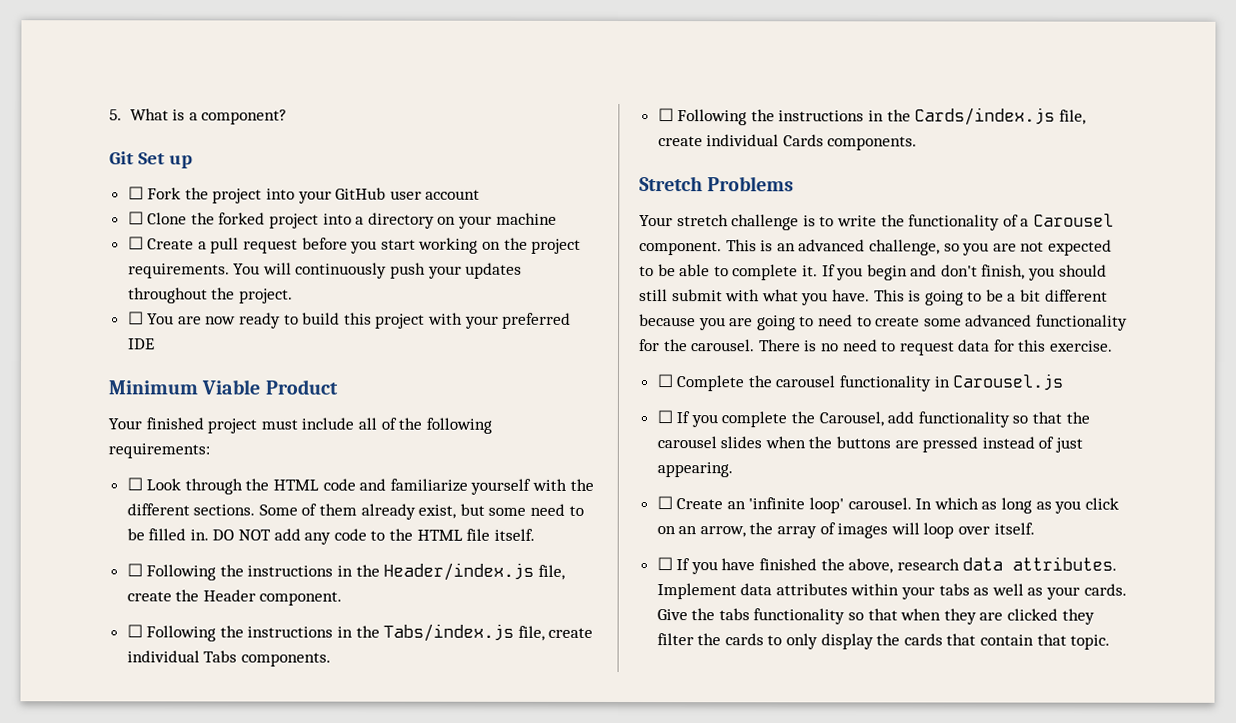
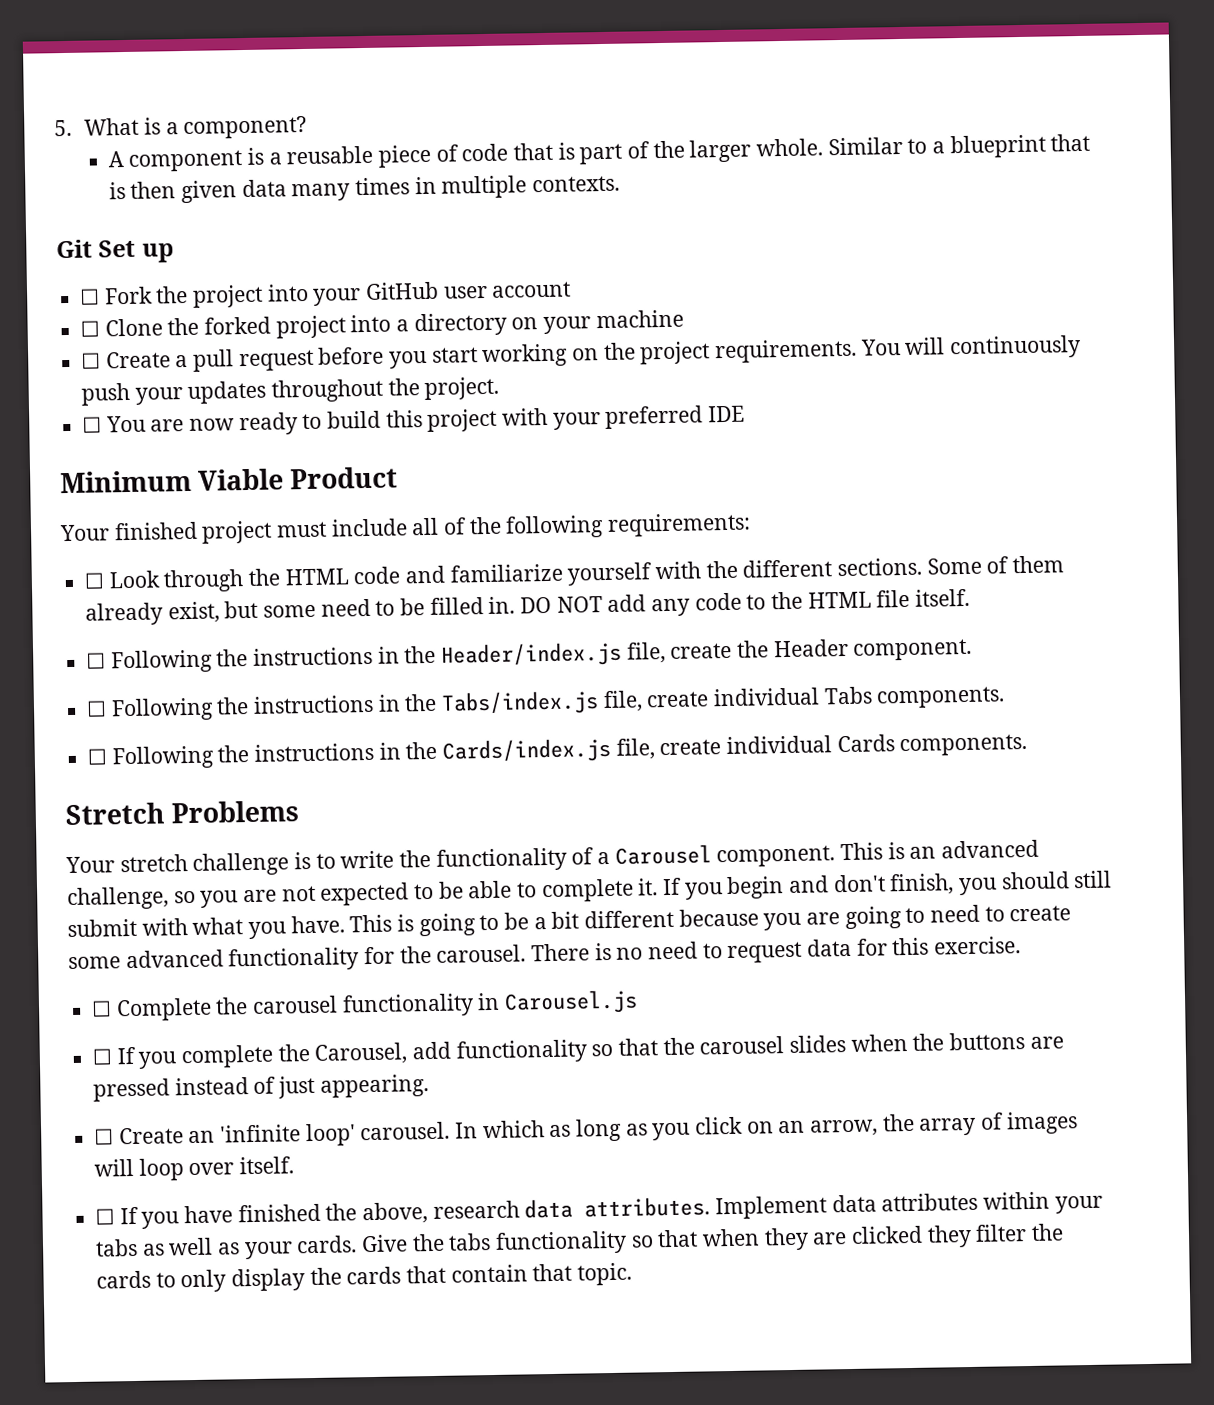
(288, 117) none -> [107,133,1091,172] [108,175,620,204] // A component is a reusable piece of code that is part of the larger whole. Similar to a blueprint that is then given data many times in multiple contexts.

